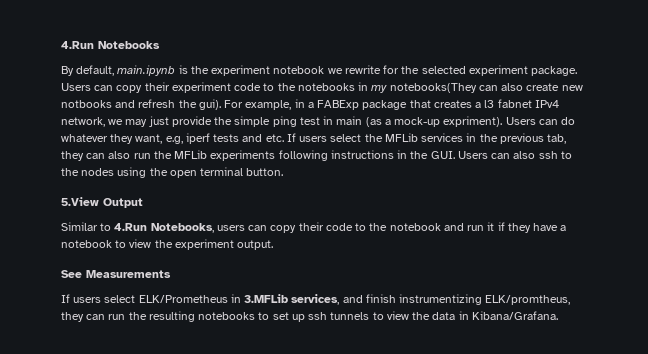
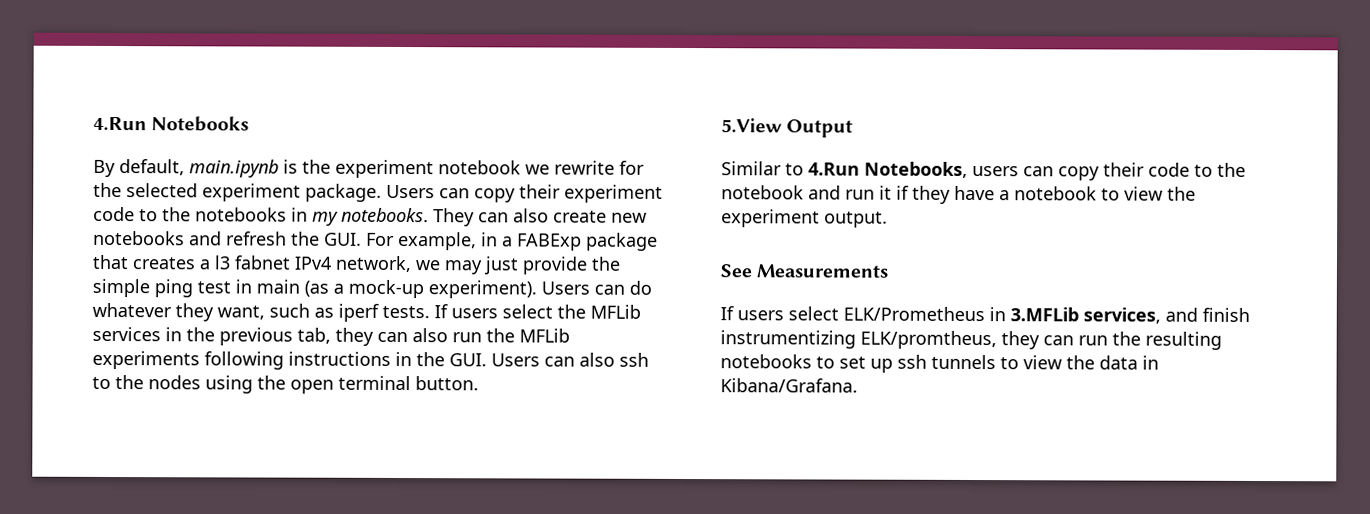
[389,83,477,93] notebooks(They -> [341,207,475,227] notebooks. They
[61,100,112,108] notbooks -> [93,230,185,246] notebooks
[198,99,221,110] gui). -> [324,232,362,246] GUI.
[443,116,503,127] expriment). -> [428,280,537,299] experiment).
[165,133,284,144] e.g, iperf tests and etc. -> [269,303,430,322] such as iperf tests.

